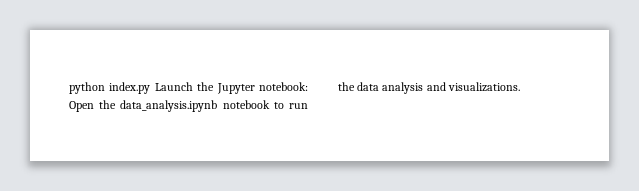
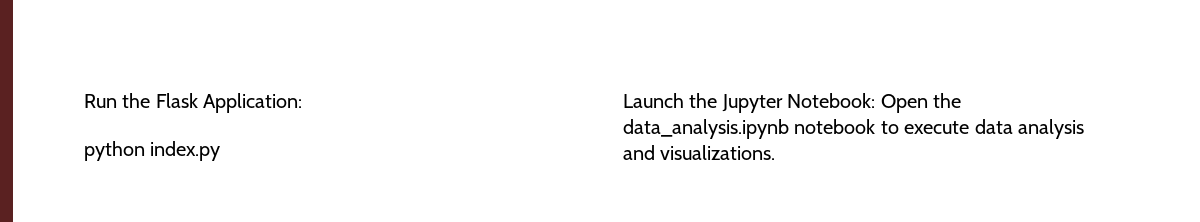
(69, 88) none -> [84,93,303,113] Run the Flask Application: //
(151, 88) none -> (221, 151) //
[259,82,308,91] notebook: -> [787,93,876,108] Notebook:
[289,103,308,109] [338,82,355,91] run the -> [904,121,970,134] execute

